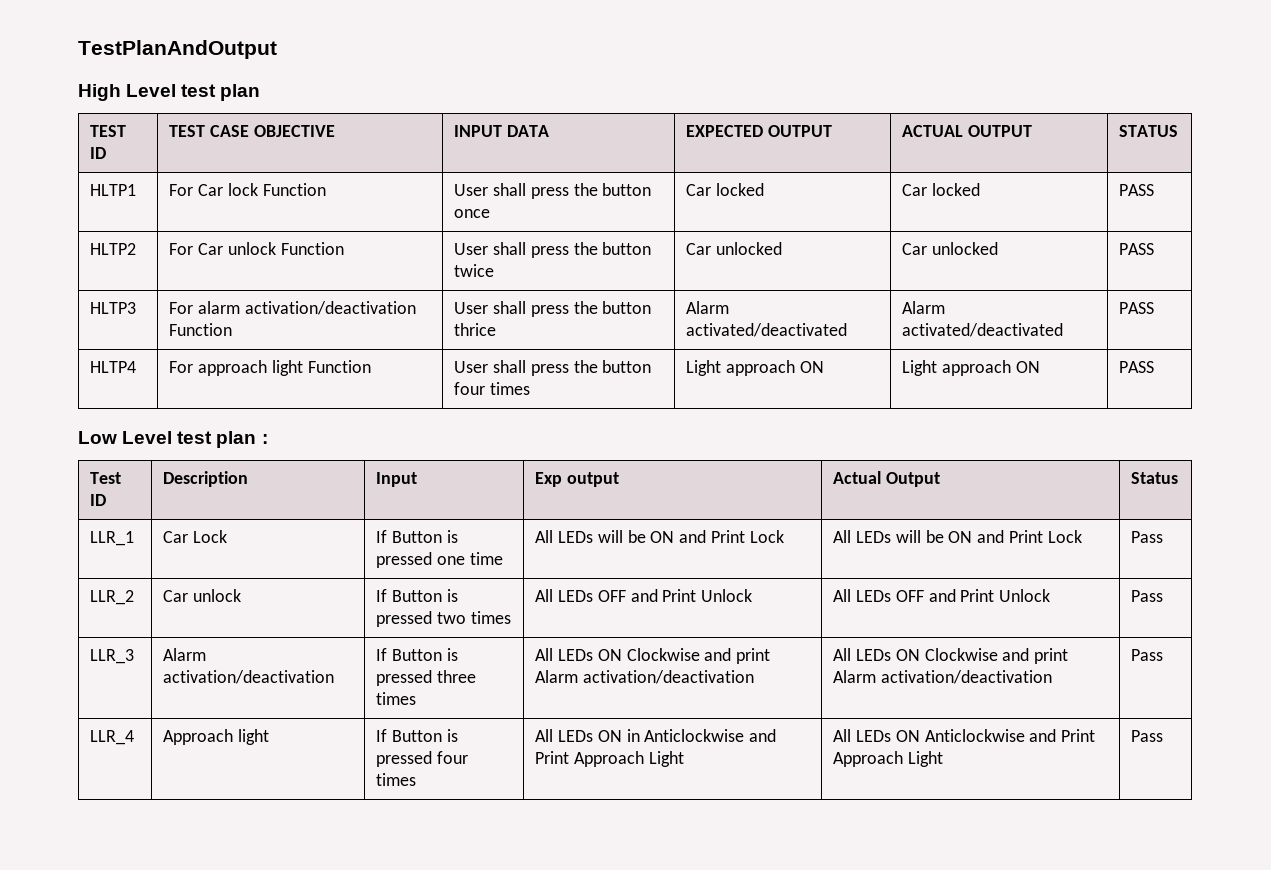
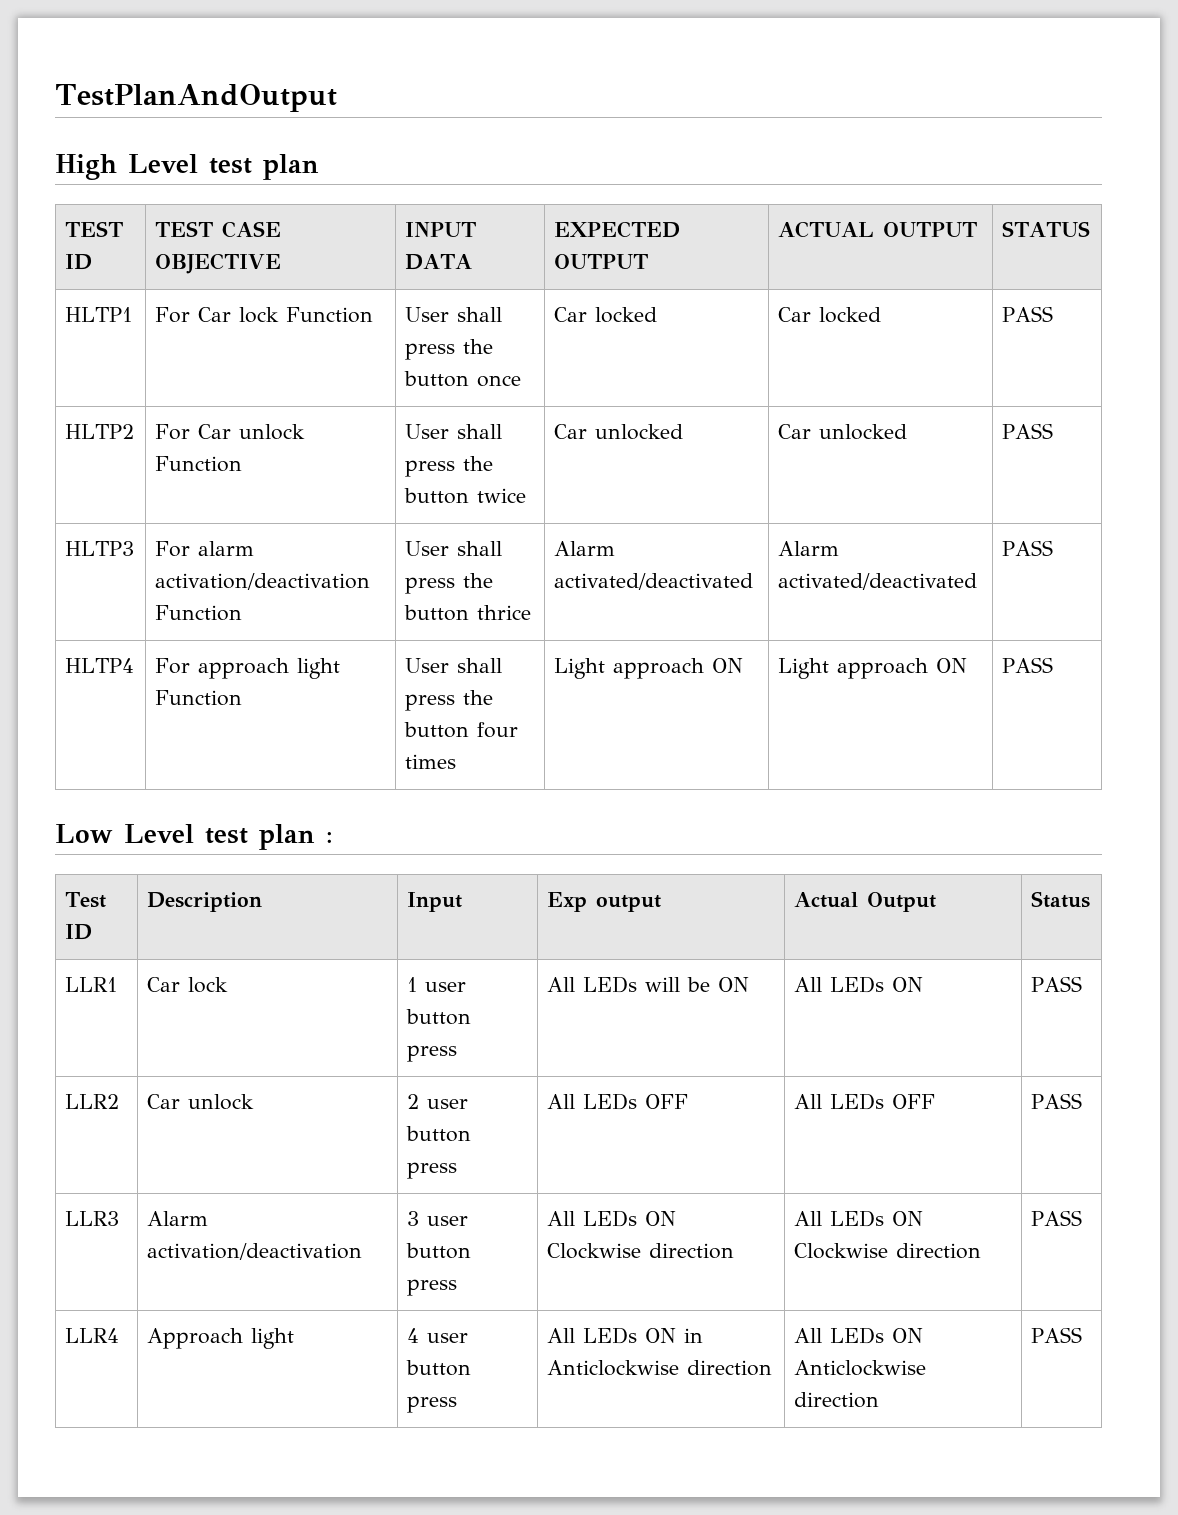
[90,531,135,546] [163,530,228,543] [376,530,458,543] [376,552,503,568] [535,530,784,543] [833,530,1082,543] [1131,531,1164,543] [90,590,135,605] [163,589,242,602] [376,589,458,602] [376,611,511,627] [535,589,753,602] [833,589,1051,602] [1131,590,1164,602] [90,649,135,664] [163,648,207,661] [163,670,335,684] [376,648,458,661] [376,670,477,686] [376,692,417,705] [535,648,771,664] [535,670,755,684] [833,648,1069,664] [833,670,1053,684] [1131,649,1164,661] [90,730,135,745] [163,729,270,745] [376,729,458,742] [376,751,469,767] [376,773,417,786] LLR_1 | Car Lock | If Button is pressed one time | All LEDs will be ON and Print Lock | All LEDs will be ON and Print Lock | Pass // LLR_2 | Car unlock | If Button is pressed two times | All LEDs OFF and Print Unlock | All LEDs OFF and Print Unlock | Pass // LLR_3 | Alarm activation/deactivation | If Button is pressed three times | All LEDs ON Clockwise and print Alarm activation/deactivation | All LEDs ON Clockwise and print Alarm activation/deactivation | Pass // LLR_4 | Approach light | If Button is pressed four times -> [64,977,117,992] [146,977,228,993] [406,977,466,992] [405,1009,471,1025] [406,1045,457,1062] [546,976,749,993] [793,976,923,993] [1030,976,1082,992] [64,1094,119,1109] [146,1094,254,1110] [406,1094,468,1109] [405,1126,471,1142] [406,1162,457,1179] [546,1093,688,1110] [793,1093,935,1110] [1030,1093,1082,1109] [64,1211,119,1226] [146,1211,208,1226] [146,1243,362,1260] [406,1211,468,1226] [405,1243,471,1259] [406,1279,457,1296] [546,1210,676,1227] [546,1243,734,1259] [793,1210,923,1227] [793,1243,981,1259] [1030,1210,1082,1226] [64,1328,119,1343] [146,1328,294,1349] [406,1328,468,1343] [405,1360,471,1376] [406,1396,457,1413] LLR1 | Car lock | 1 user button press | All LEDs will be ON | All LEDs ON | PASS // LLR2 | Car unlock | 2 user button press | All LEDs OFF | All LEDs OFF | PASS // LLR3 | Alarm activation/deactivation | 3 user button press | All LEDs ON Clockwise direction | All LEDs ON Clockwise direction | PASS // LLR4 | Approach light | 4 user button press
[749,729,777,742] [535,751,684,767] and Print Approach Light -> [686,1360,772,1376] direction
[1029,729,1096,742] [833,751,944,767] [1131,730,1164,742] and Print Approach Light | Pass -> [793,1392,879,1408] [1030,1327,1082,1343] direction | PASS

